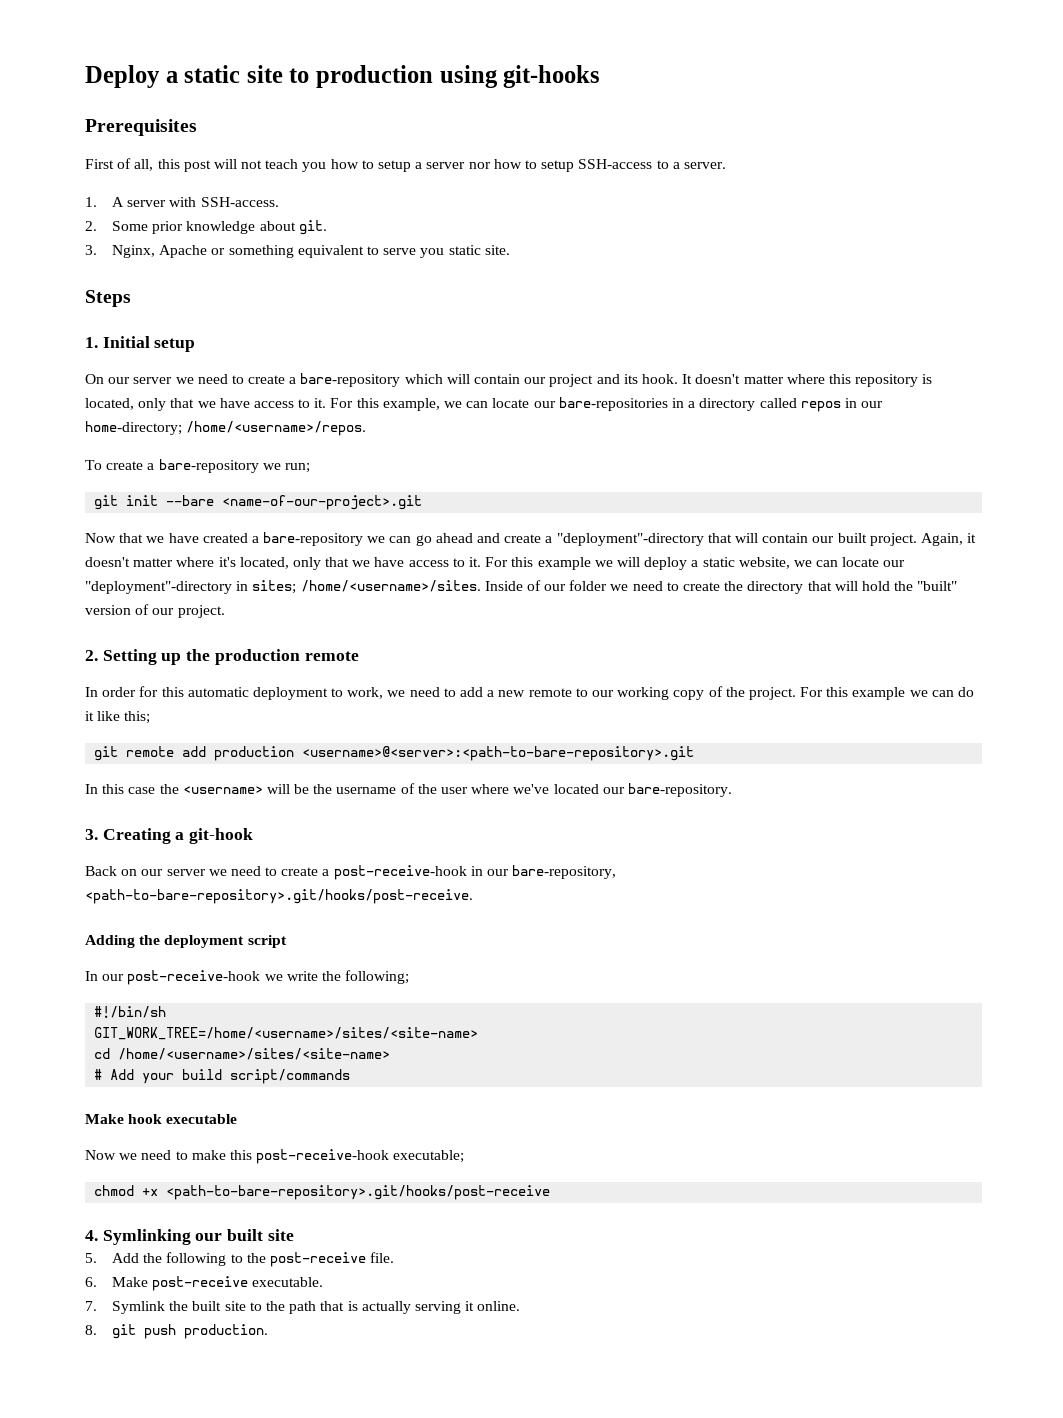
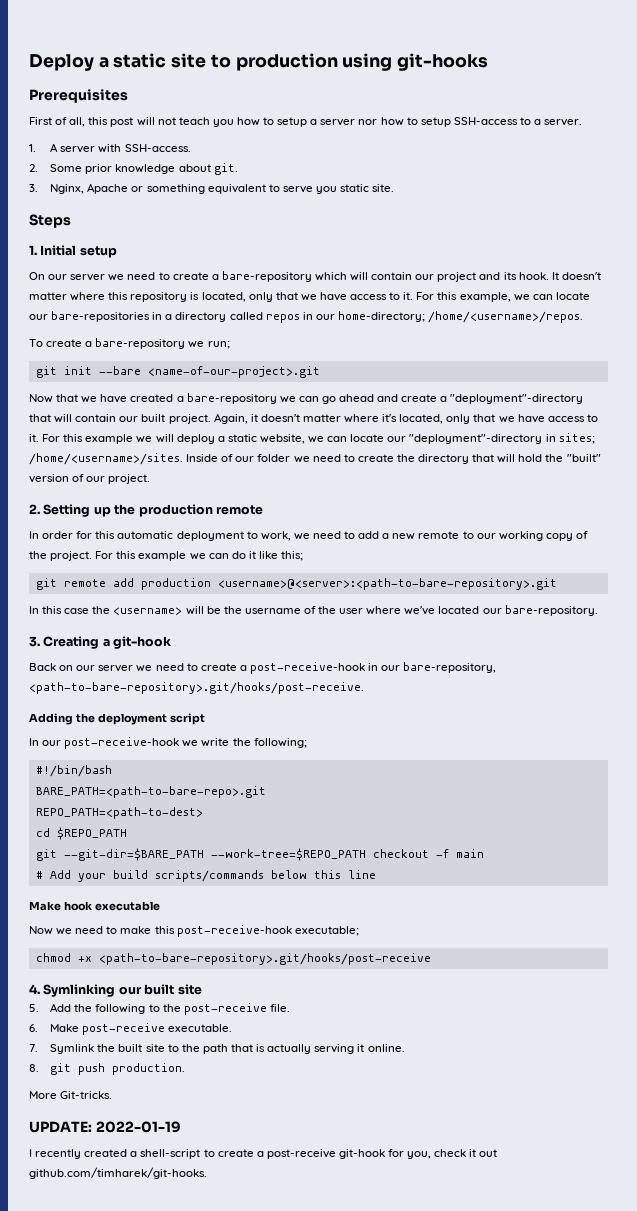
[94,1006,167,1018] [94,1027,479,1040] [94,1048,391,1060] #!/bin/sh // GIT_WORK_TREE=/home/<username>/sites/<site-name> // cd /home/<username>/sites/<site-name> -> [35,765,112,777] [35,786,266,798] [35,807,203,819] [35,827,127,840] [35,848,484,861] #!/bin/bash // BARE_PATH=<path-to-bare-repo>.git // REPO_PATH=<path-to-dest> // cd $REPO_PATH // git --git-dir=$BARE_PATH --work-tree=$REPO_PATH checkout -f main
[230,1069,351,1084] script/commands -> [154,870,376,882] scripts/commands below this line
(269, 1331) none -> [29,1091,113,1099] [29,1121,181,1133] [29,1149,498,1159] [29,1167,207,1179] // More Git-tricks. // UPDATE: 2022-01-19 // I recently created a shell-script to create a post-receive git-hook for you, check it out github.com/timharek/git-hooks.

